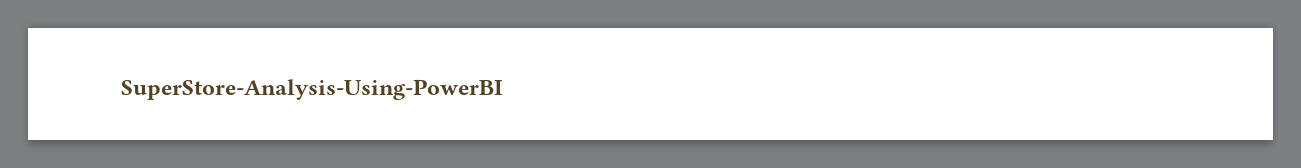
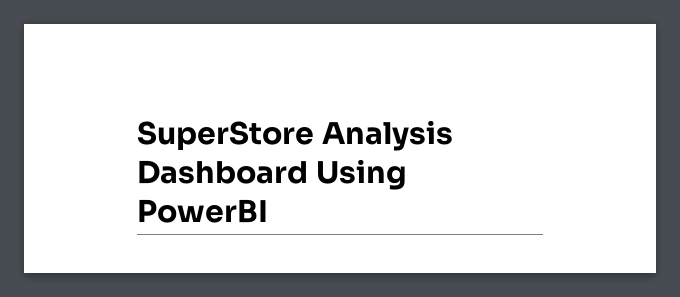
[121,79,503,100] SuperStore-Analysis-Using-PowerBI -> [137,120,454,151] [137,159,408,190] [137,199,268,223] SuperStore Analysis Dashboard Using PowerBI

